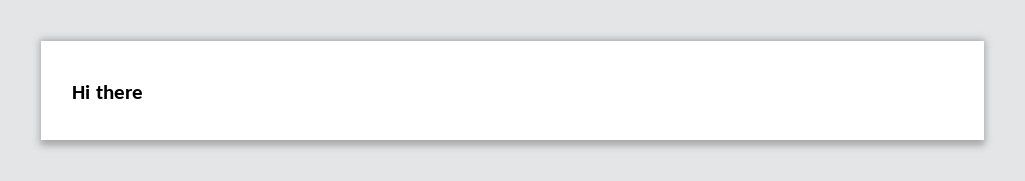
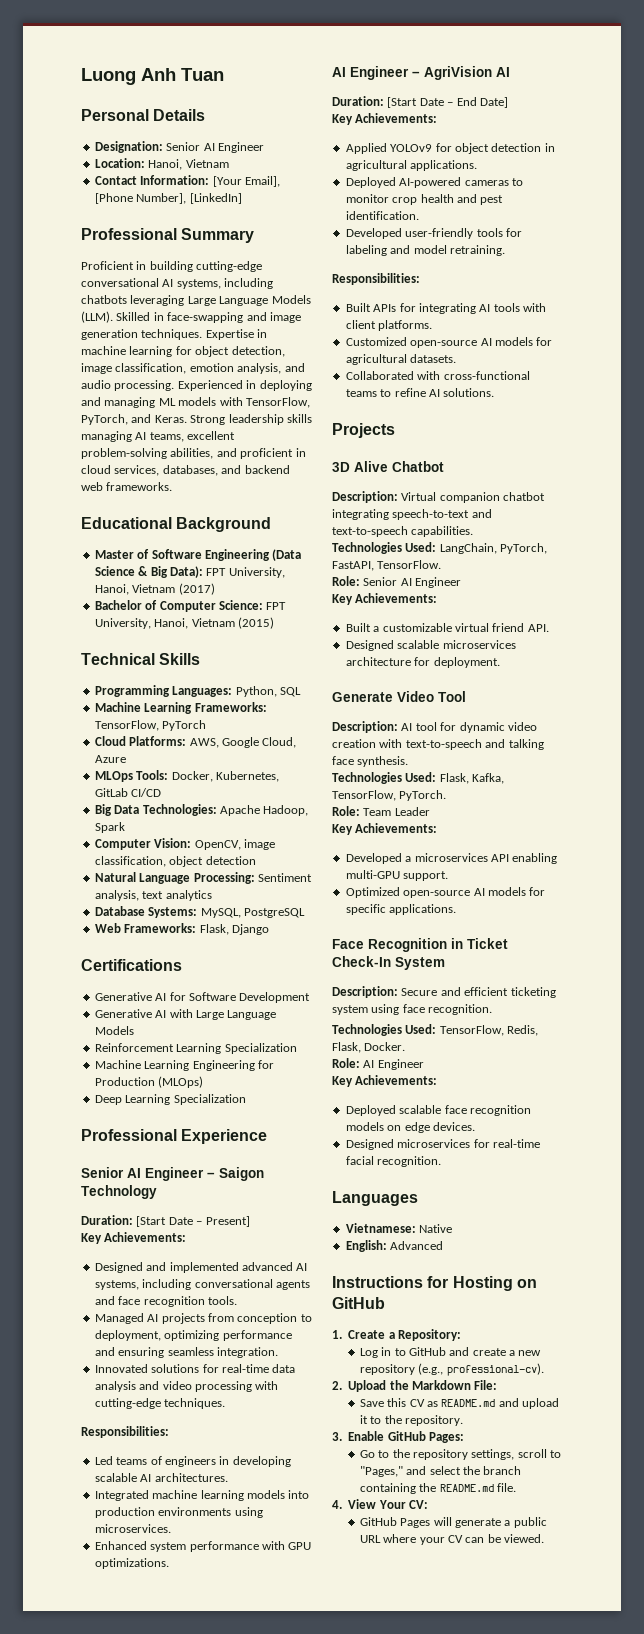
[72,85,143,99] Hi there -> [81,68,224,85] [81,109,206,121] [94,141,264,153] [94,158,229,170] [94,175,280,187] [94,193,242,204] [81,228,255,243] [81,261,263,272] [81,278,274,289] [81,295,311,306] [81,311,301,323] [81,329,268,340] [81,346,285,357] [81,363,305,374] [81,380,312,391] [81,397,310,408] [81,414,312,425] [81,431,236,442] [81,448,306,459] [81,465,290,476] [81,482,173,491] [81,517,272,532] [94,549,302,561] [94,566,285,578] [94,583,215,595] [94,600,287,612] [94,617,274,629] [81,653,201,665] [94,685,301,697] [94,702,267,714] [94,720,207,731] [94,736,297,748] [94,755,126,763] [94,770,279,782] [94,788,162,797] [94,804,309,816] [94,822,125,833] [94,838,275,850] [94,856,256,867] [94,872,312,884] [94,890,212,901] [94,906,305,918] [94,923,269,935] [81,959,182,971] [94,992,311,1003] [94,1009,277,1020] [94,1026,134,1035] [94,1043,297,1054] [94,1060,274,1071] [94,1076,204,1088] [94,1094,246,1105] [81,1129,268,1144] [81,1167,264,1181] [81,1185,157,1199] [81,1215,250,1227] [81,1232,187,1244] [94,1262,308,1273] [94,1279,310,1290] [94,1296,237,1307] [94,1313,312,1324] [94,1330,292,1341] [94,1347,278,1358] [94,1364,296,1373] [94,1381,279,1392] [94,1398,226,1409] [81,1426,169,1438] [94,1456,291,1467] [94,1473,228,1482] [94,1490,310,1501] [94,1507,263,1518] [94,1524,171,1533] [94,1541,312,1552] [94,1558,169,1569] [332,66,510,80] [332,96,508,108] [332,113,438,125] [345,143,555,154] [345,160,478,171] [345,177,523,188] [345,194,504,205] [345,211,419,220] [345,228,522,239] [345,245,505,256] [332,273,420,285] [345,303,546,314] [345,320,433,331] [345,337,553,348] [345,354,457,365] [345,371,530,380] [345,388,495,397] [332,423,395,438] [332,461,444,472] [332,491,546,503] [332,509,492,520] [332,526,474,537] [332,542,548,554] [332,560,442,571] [332,576,462,588] [332,593,438,605] [345,623,549,632] [345,640,516,651] [345,657,500,668] [332,691,466,702] [332,721,537,733] [332,739,544,750] [332,756,409,767] [332,772,505,784] [332,790,447,801] [332,806,430,816] [332,823,438,835] [345,853,558,864] [345,870,449,881] [345,887,546,898] [345,904,457,915] [332,938,508,952] [332,956,445,970] [332,986,556,998] [332,1004,493,1015] [332,1024,539,1036] [332,1042,406,1053] [332,1058,424,1070] [332,1075,438,1087] [345,1105,531,1116] [345,1122,475,1133] [345,1139,540,1150] [345,1156,442,1167] [332,1191,418,1206] [345,1223,453,1233] [345,1240,444,1252] [332,1276,537,1291] [332,1297,385,1309] [332,1329,461,1341] [359,1347,542,1358] [359,1363,544,1376] [332,1380,498,1392] [359,1398,560,1409] [359,1415,463,1426] [332,1431,464,1443] [359,1449,562,1460] [359,1466,522,1477] [359,1483,516,1494] [332,1499,428,1509] [359,1517,547,1528] [359,1534,545,1545] Luong Anh Tuan // Personal Details // Designation: Senior AI Engineer // Location: Hanoi, Vietnam // Contact Information: [Your Email], [Phone Number], [LinkedIn] // Professional Summary // Proficient in building cutting-edge conversational AI systems, including chatbots leveraging Large Language Models (LLM). Skilled in face-swapping and image generation techniques. Expertise in machine learning for object detection, image classification, emotion analysis, and audio processing. Experienced in deploying and managing ML models with TensorFlow, PyTorch, and Keras. Strong leadership skills managing AI teams, excellent problem-solving abilities, and proficient in cloud services, databases, and backend web frameworks. // Educational Background // Master of Software Engineering (Data Science & Big Data): FPT University, Hanoi, Vietnam (2017) // Bachelor of Computer Science: FPT University, Hanoi, Vietnam (2015) // Technical Skills // Programming Languages: Python, SQL // Machine Learning Frameworks: TensorFlow, PyTorch // Cloud Platforms: AWS, Google Cloud, Azure // MLOps Tools: Docker, Kubernetes, GitLab CI/CD // Big Data Technologies: Apache Hadoop, Spark // Computer Vision: OpenCV, image classification, object detection // Natural Language Processing: Sentiment analysis, text analytics // Database Systems: MySQL, PostgreSQL // Web Frameworks: Flask, Django // Certifications // Generative AI for Software Development // Generative AI with Large Language Models // Reinforcement Learning Specialization // Machine Learning Engineering for Production (MLOps) // Deep Learning Specialization // Professional Experience // Senior AI Engineer – Saigon Technology // Duration: [Start Date – Present] // Key Achievements: // Designed and implemented advanced AI systems, including conversational agents and face recognition tools. // Managed AI projects from conception to deployment, optimizing performance and ensuring seamless integration. // Innovated solutions for real-time data analysis and video processing with cutting-edge techniques. // Responsibilities: // Led teams of engineers in developing scalable AI architectures. // Integrated machine learning models into production environments using microservices. // Enhanced system performance with GPU optimizations. // AI Engineer – AgriVision AI // Duration: [Start Date – End Date] // Key Achievements: // Applied YOLOv9 for object detection in agricultural applications. // Deployed AI-powered cameras to monitor crop health and pest identification. // Developed user-friendly tools for labeling and model retraining. // Responsibilities: // Built APIs for integrating AI tools with client platforms. // Customized open-source AI models for agricultural datasets. // Collaborated with cross-functional teams to refine AI solutions. // Projects // 3D Alive Chatbot // Description: Virtual companion chatbot integrating speech-to-text and text-to-speech capabilities. // Technologies Used: LangChain, PyTorch, FastAPI, TensorFlow. // Role: Senior AI Engineer // Key Achievements: // Built a customizable virtual friend API. // Designed scalable microservices architecture for deployment. // Generate Video Tool // Description: AI tool for dynamic video creation with text-to-speech and talking face synthesis. // Technologies Used: Flask, Kafka, TensorFlow, PyTorch. // Role: Team Leader // Key Achievements: // Developed a microservices API enabling multi-GPU support. // Optimized open-source AI models for specific applications. // Face Recognition in Ticket Check-In System // Description: Secure and efficient ticketing system using face recognition. // Technologies Used: TensorFlow, Redis, Flask, Docker. // Role: AI Engineer // Key Achievements: // Deployed scalable face recognition models on edge devices. // Designed microservices for real-time facial recognition. // Languages // Vietnamese: Native // English: Advanced // Instructions for Hosting on GitHub // 1. Create a Repository: // Log in to GitHub and create a new repository (e.g., professional-cv). // 2. Upload the Markdown File: // Save this CV as README.md and upload it to the repository. // 3. Enable GitHub Pages: // Go to the repository settings, scroll to "Pages," and select the branch containing the README.md file. // 4. View Your CV: // GitHub Pages will generate a public URL where your CV can be viewed.

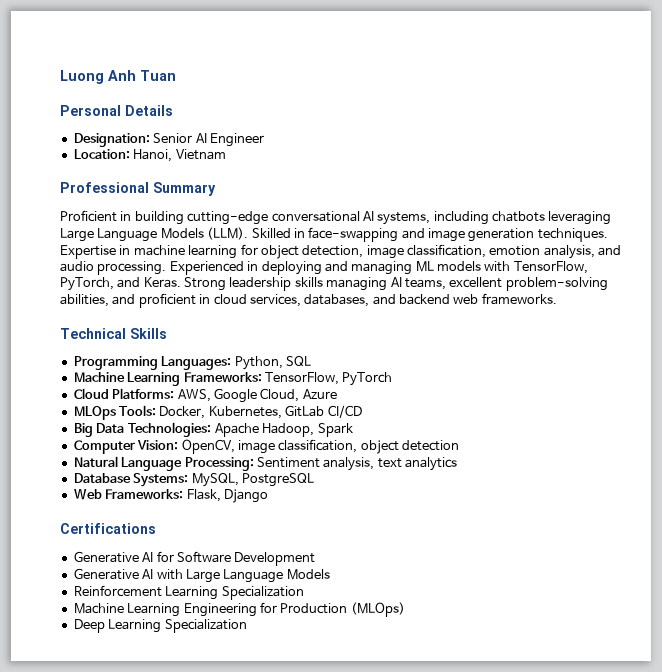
[94,175,280,187] [94,193,242,204] // Contact Information: [Your Email], [Phone Number], [LinkedIn] -> (226, 154) none
[81,517,272,532] [94,549,302,561] [94,566,285,578] [94,583,215,595] [94,600,287,612] [94,617,274,629] // Educational Background // Master of Software Engineering (Data Science & Big Data): FPT University, Hanoi, Vietnam (2017) // Bachelor of Computer Science: FPT University, Hanoi, Vietnam (2015) -> (557, 299) none
[81,1129,268,1144] [81,1167,264,1181] [81,1185,157,1199] [81,1215,250,1227] [81,1232,187,1244] [94,1262,308,1273] [94,1279,310,1290] [94,1296,237,1307] [94,1313,312,1324] [94,1330,292,1341] [94,1347,278,1358] [94,1364,296,1373] [94,1381,279,1392] [94,1398,226,1409] [81,1426,169,1438] [94,1456,291,1467] [94,1473,228,1482] [94,1490,310,1501] [94,1507,263,1518] [94,1524,171,1533] [94,1541,312,1552] [94,1558,169,1569] [332,66,510,80] [332,96,508,108] [332,113,438,125] [345,143,555,154] [345,160,478,171] [345,177,523,188] [345,194,504,205] [345,211,419,220] [345,228,522,239] [345,245,505,256] [332,273,420,285] [345,303,546,314] [345,320,433,331] [345,337,553,348] [345,354,457,365] [345,371,530,380] [345,388,495,397] [332,423,395,438] [332,461,444,472] [332,491,546,503] [332,509,492,520] [332,526,474,537] [332,542,548,554] [332,560,442,571] [332,576,462,588] [332,593,438,605] [345,623,549,632] [345,640,516,651] [345,657,500,668] [332,691,466,702] [332,721,537,733] [332,739,544,750] [332,756,409,767] [332,772,505,784] [332,790,447,801] [332,806,430,816] [332,823,438,835] [345,853,558,864] [345,870,449,881] [345,887,546,898] [345,904,457,915] [332,938,508,952] [332,956,445,970] [332,986,556,998] [332,1004,493,1015] [332,1024,539,1036] [332,1042,406,1053] [332,1058,424,1070] [332,1075,438,1087] [345,1105,531,1116] [345,1122,475,1133] [345,1139,540,1150] [345,1156,442,1167] [332,1191,418,1206] [345,1223,453,1233] [345,1240,444,1252] [332,1276,537,1291] [332,1297,385,1309] [332,1329,461,1341] [359,1347,542,1358] [359,1363,544,1376] [332,1380,498,1392] [359,1398,560,1409] [359,1415,463,1426] [332,1431,464,1443] [359,1449,562,1460] [359,1466,522,1477] [359,1483,516,1494] [332,1499,428,1509] [359,1517,547,1528] [359,1534,545,1545] // Professional Experience // Senior AI Engineer – Saigon Technology // Duration: [Start Date – Present] // Key Achievements: // Designed and implemented advanced AI systems, including conversational agents and face recognition tools. // Managed AI projects from conception to deployment, optimizing performance and ensuring seamless integration. // Innovated solutions for real-time data analysis and video processing with cutting-edge techniques. // Responsibilities: // Led teams of engineers in developing scalable AI architectures. // Integrated machine learning models into production environments using microservices. // Enhanced system performance with GPU optimizations. // AI Engineer – AgriVision AI // Duration: [Start Date – End Date] // Key Achievements: // Applied YOLOv9 for object detection in agricultural applications. // Deployed AI-powered cameras to monitor crop health and pest identification. // Developed user-friendly tools for labeling and model retraining. // Responsibilities: // Built APIs for integrating AI tools with client platforms. // Customized open-source AI models for agricultural datasets. // Collaborated with cross-functional teams to refine AI solutions. // Projects // 3D Alive Chatbot // Description: Virtual companion chatbot integrating speech-to-text and text-to-speech capabilities. // Technologies Used: LangChain, PyTorch, FastAPI, TensorFlow. // Role: Senior AI Engineer // Key Achievements: // Built a customizable virtual friend API. // Designed scalable microservices architecture for deployment. // Generate Video Tool // Description: AI tool for dynamic video creation with text-to-speech and talking face synthesis. // Technologies Used: Flask, Kafka, TensorFlow, PyTorch. // Role: Team Leader // Key Achievements: // Developed a microservices API enabling multi-GPU support. // Optimized open-source AI models for specific applications. // Face Recognition in Ticket Check-In System // Description: Secure and efficient ticketing system using face recognition. // Technologies Used: TensorFlow, Redis, Flask, Docker. // Role: AI Engineer // Key Achievements: // Deployed scalable face recognition models on edge devices. // Designed microservices for real-time facial recognition. // Languages // Vietnamese: Native // English: Advanced // Instructions for Hosting on GitHub // 1. Create a Repository: // Log in to GitHub and create a new repository (e.g., professional-cv). // 2. Upload the Markdown File: // Save this CV as README.md and upload it to the repository. // 3. Enable GitHub Pages: // Go to the repository settings, scroll to "Pages," and select the branch containing the README.md file. // 4. View Your CV: // GitHub Pages will generate a public URL where your CV can be viewed. -> (247, 626) none

